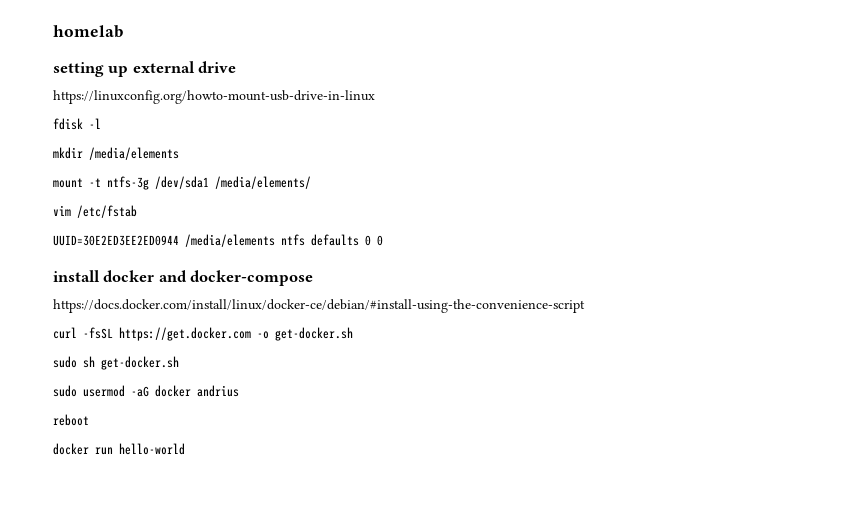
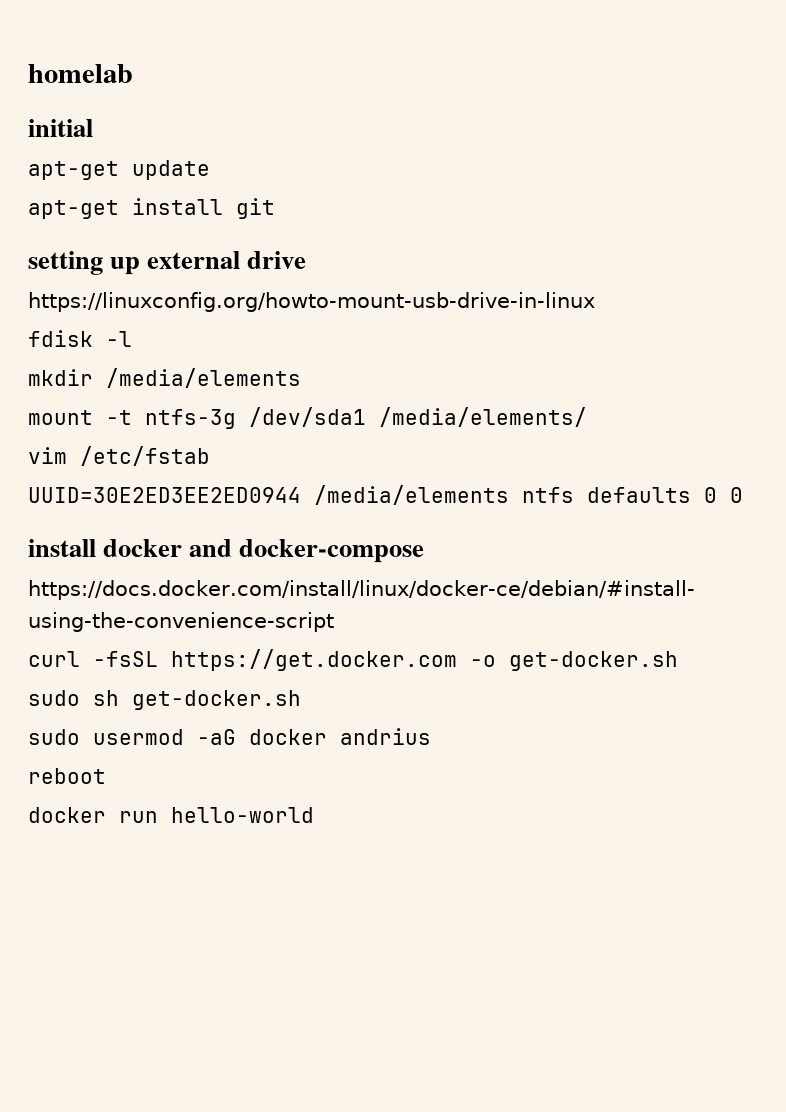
(123, 31) none -> [28,119,93,137] [28,160,210,180] [28,198,275,219] // initial // apt-get update // apt-get install git

